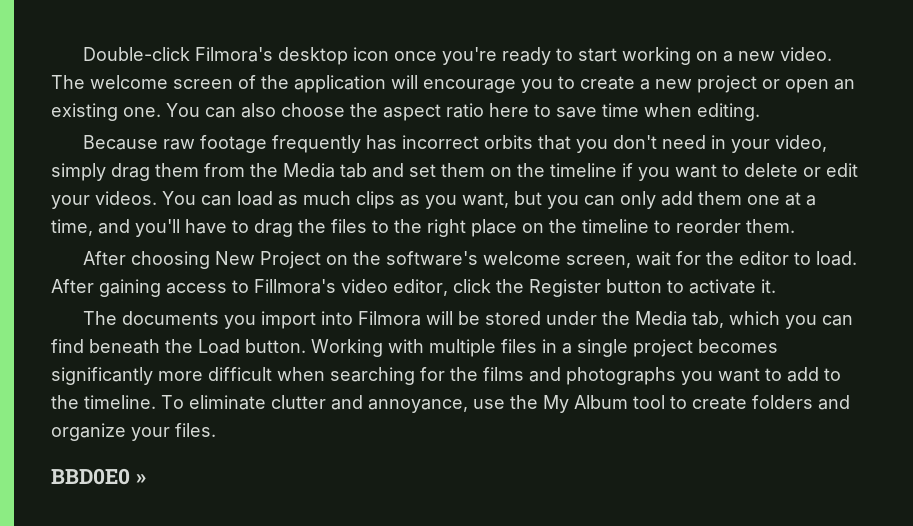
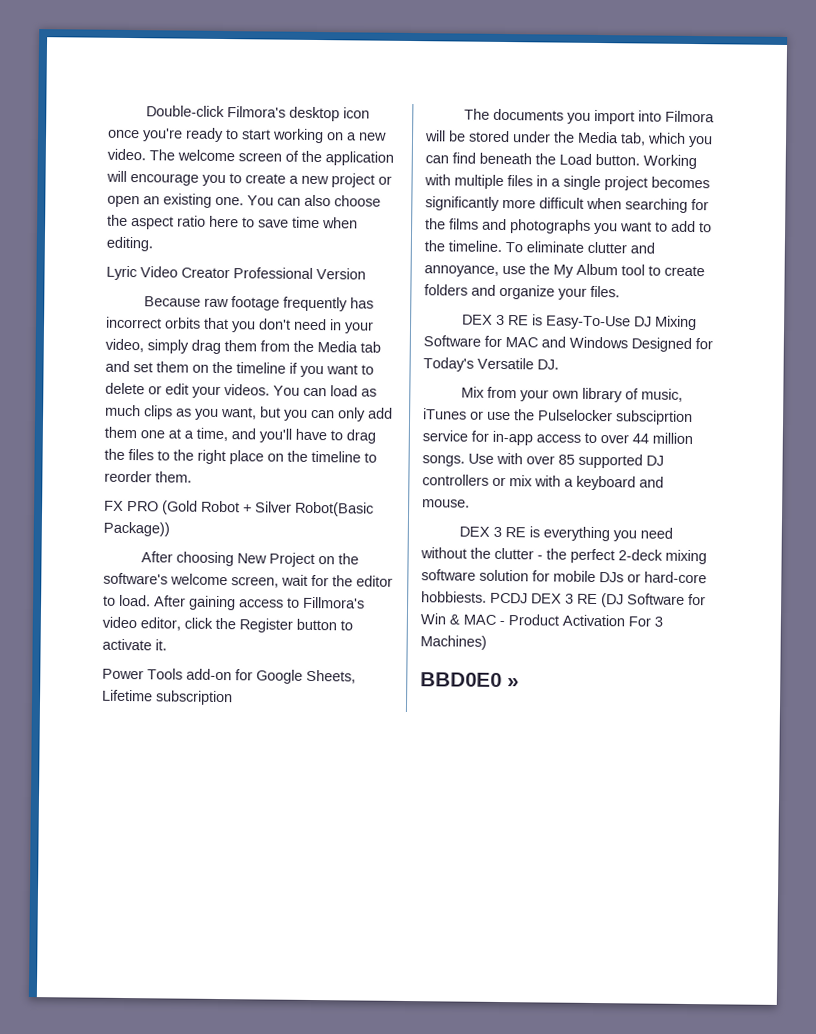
(760, 112) none -> [106,265,366,281] // Lyric Video Creator Professional Version
(795, 226) none -> [104,500,374,517] [103,521,170,537] // FX PRO (Gold Robot + Silver Robot(Basic Package))
(776, 286) none -> [102,668,356,684] [102,689,233,706] // Power Tools add-on for Google Sheets, Lifetime subscription
(216, 430) none -> [461,314,697,331] [423,335,713,353] [423,357,559,372] [460,386,683,403] [423,408,693,426] [422,430,693,446] [422,452,664,469] [422,474,664,491] [422,499,470,508] [458,526,673,542] [420,547,707,565] [421,569,707,584] [421,591,706,608] [420,613,663,627] [420,635,487,650] // DEX 3 RE is Easy-To-Use DJ Mixing Software for MAC and Windows Designed for Today's Versatile DJ. // Mix from your own library of music, iTunes or use the Pulselocker subsciprtion service for in-app access to over 44 million songs. Use with over 85 supported DJ controllers or mix with a keyboard and mouse. // DEX 3 RE is everything you need without the clutter - the perfect 2-deck mixing software solution for mobile DJs or hard-core hobbiests. PCDJ DEX 3 RE (DJ Software for Win & MAC - Product Activation For 3 Machines)

